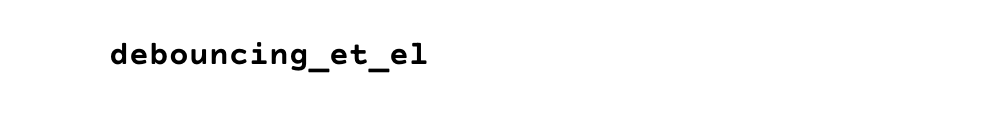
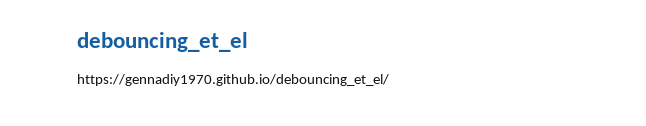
(429, 57) none -> [77,74,389,86] // https://gennadiy1970.github.io/debouncing_et_el/

